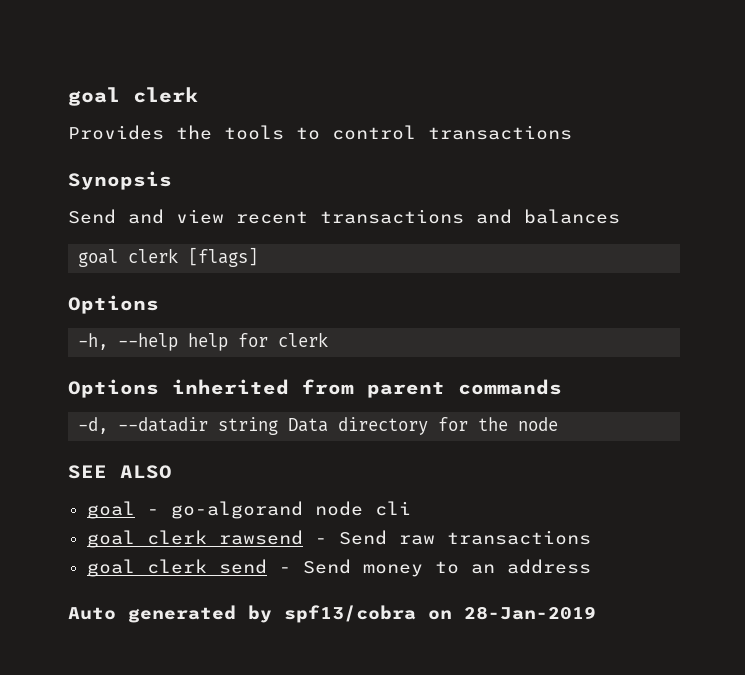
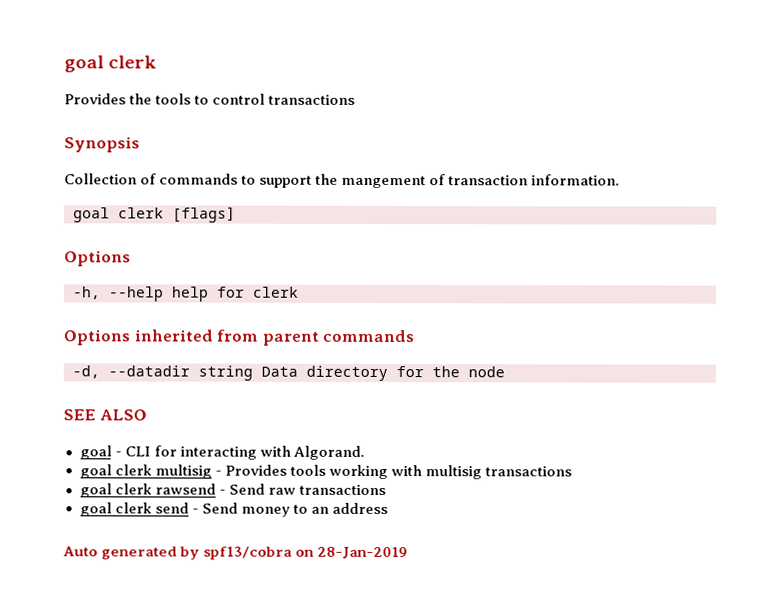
[68,209,620,224] Send and view recent transactions and balances -> [64,173,621,189] Collection of commands to support the mangement of transaction information.
[170,501,411,519] go-algorand node cli -> [124,445,365,460] [79,464,572,480] CLI for interacting with Algorand. // goal clerk multisig - Provides tools working with multisig transactions

